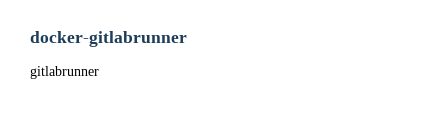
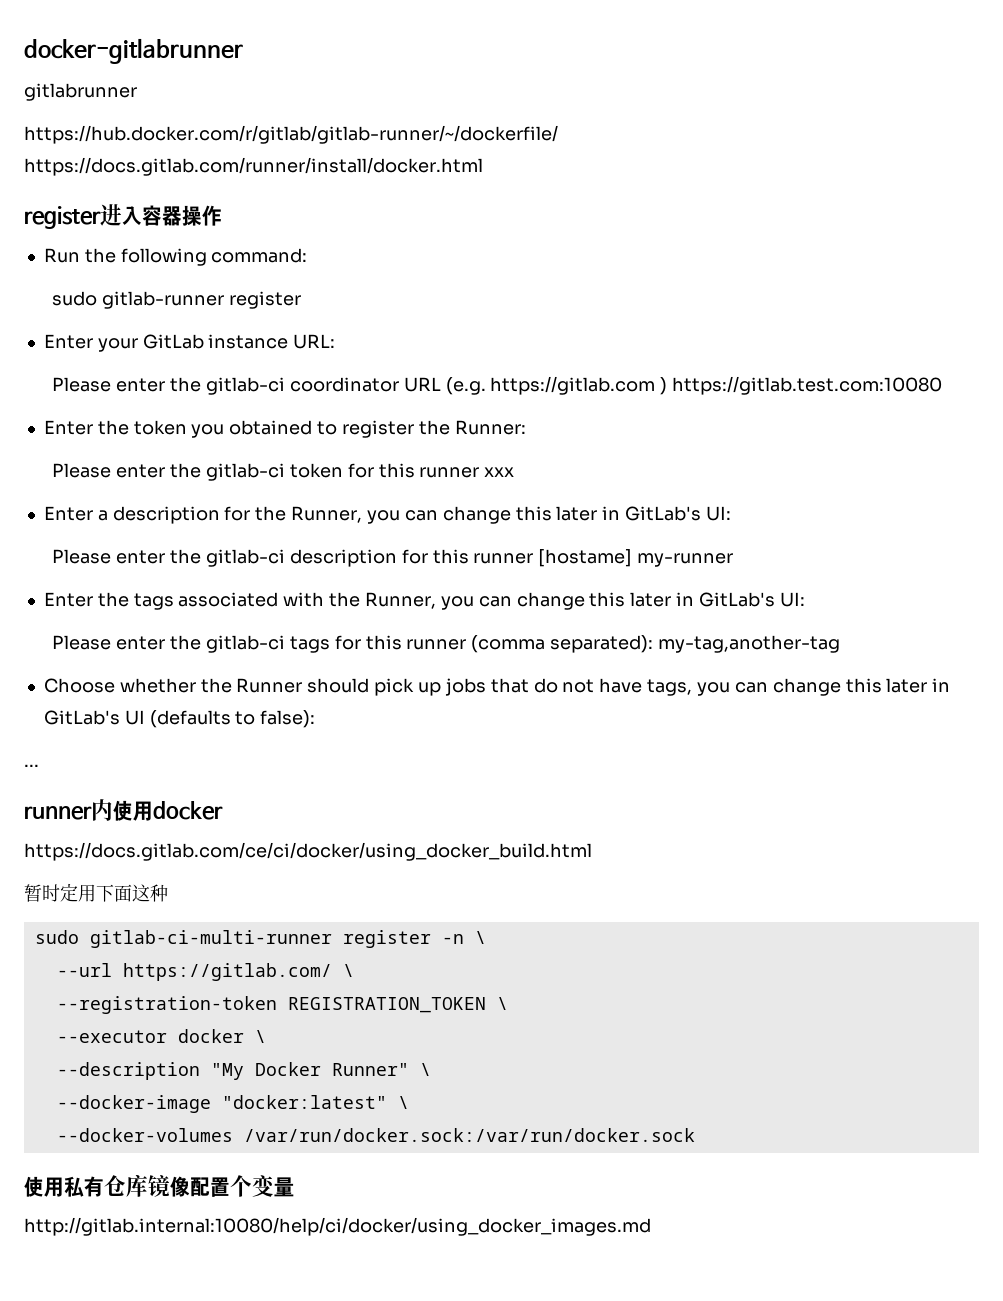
(99, 72) none -> [24,125,558,144] [24,157,483,176] [24,204,222,229] [43,248,308,266] [52,291,302,309] [43,334,336,352] [52,376,943,395] [43,420,526,438] [52,463,515,481] [43,506,731,524] [52,549,734,567] [43,592,805,610] [52,635,840,653] [43,678,951,696] [43,710,316,728] [24,764,39,767] [24,799,223,821] [24,842,592,861] [24,883,168,902] [34,930,486,948] [56,963,354,981] [56,996,508,1014] [56,1029,266,1043] [56,1062,431,1080] [56,1095,409,1113] [56,1128,695,1142] [24,1174,294,1197] [24,1217,651,1236] // https://hub.docker.com/r/gitlab/gitlab-runner/~/dockerfile/ https://docs.gitlab.com/runner/install/docker.html // register进入容器操作 // Run the following command: // sudo gitlab-runner register // Enter your GitLab instance URL: // Please enter the gitlab-ci coordinator URL (e.g. https://gitlab.com ) https://gitlab.test.com:10080 // Enter the token you obtained to register the Runner: // Please enter the gitlab-ci token for this runner xxx // Enter a description for the Runner, you can change this later in GitLab's UI: // Please enter the gitlab-ci description for this runner [hostame] my-runner // Enter the tags associated with the Runner, you can change this later in GitLab's UI: // Please enter the gitlab-ci tags for this runner (comma separated): my-tag,another-tag // Choose whether the Runner should pick up jobs that do not have tags, you can change this later in GitLab's UI (defaults to false): // ... // runner内使用docker // https://docs.gitlab.com/ce/ci/docker/using_docker_build.html // 暂时定用下面这种 // sudo gitlab-ci-multi-runner register -n \ // --url https://gitlab.com/ \ // --registration-token REGISTRATION_TOKEN \ // --executor docker \ // --description "My Docker Runner" \ // --docker-image "docker:latest" \ // --docker-volumes /var/run/docker.sock:/var/run/docker.sock // 使用私有仓库镜像配置个变量 // http://gitlab.internal:10080/help/ci/docker/using_docker_images.md

